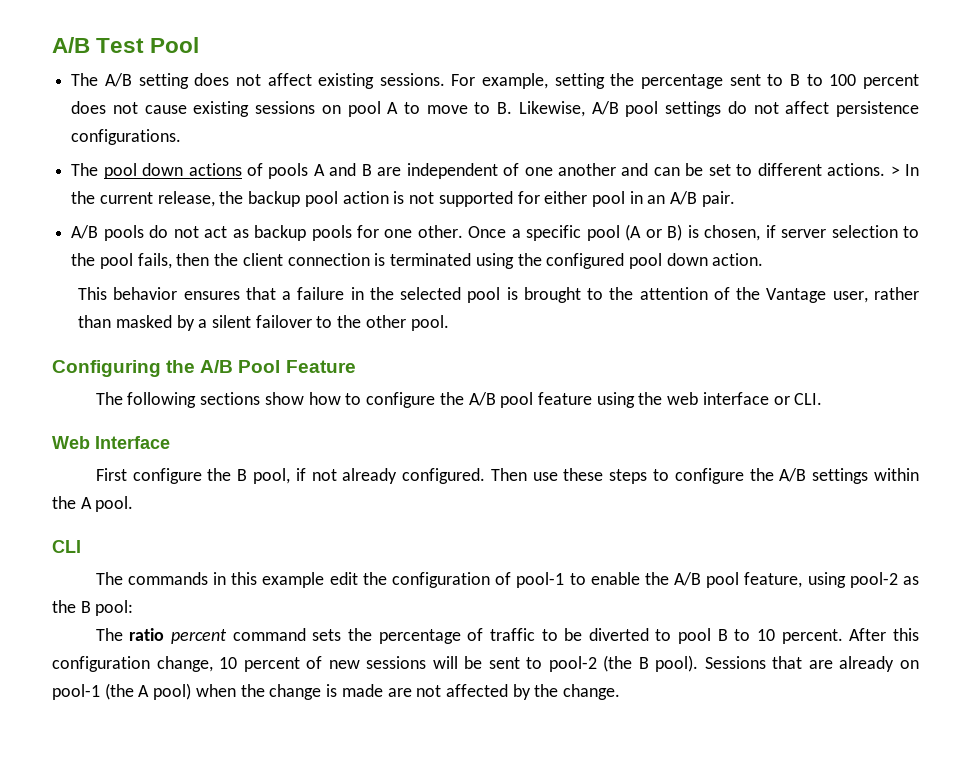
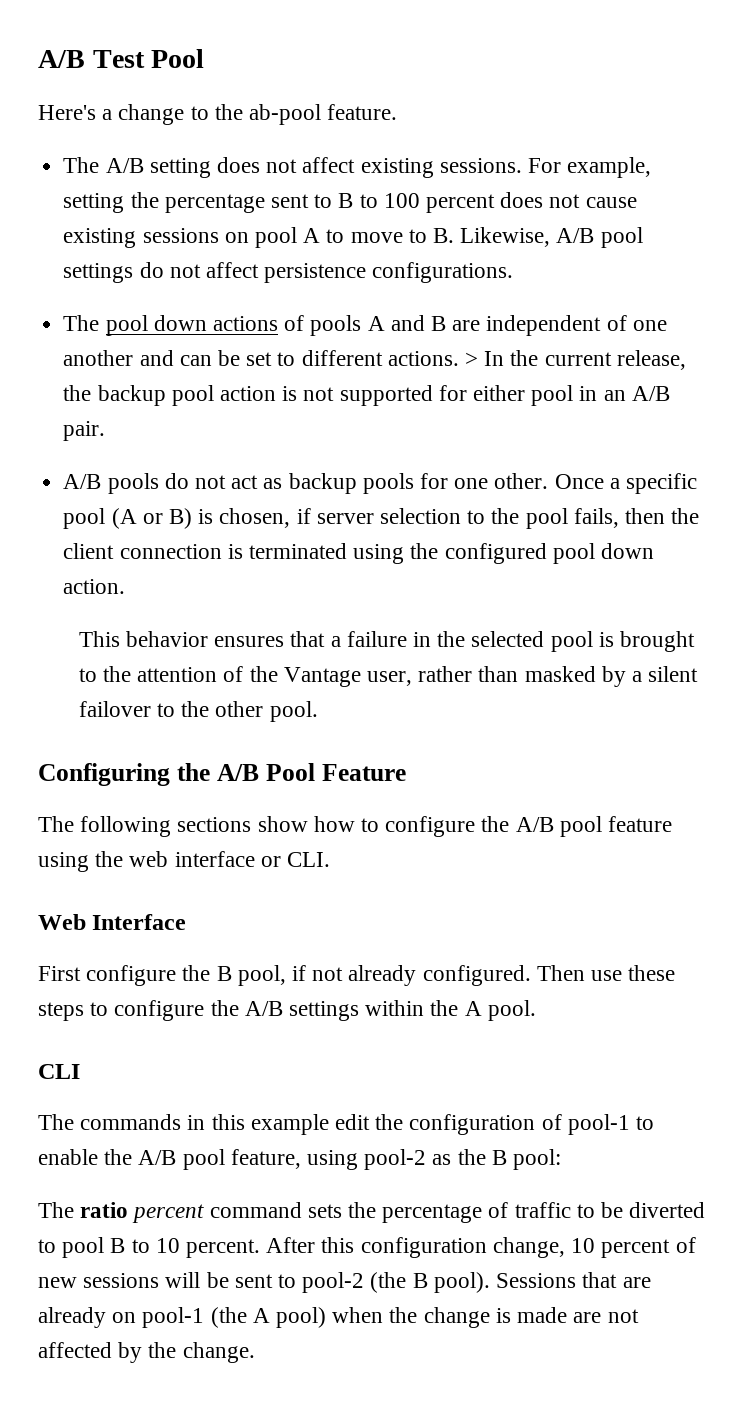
(200, 45) none -> [38,104,398,125] // Here's a change to the ab-pool feature.

